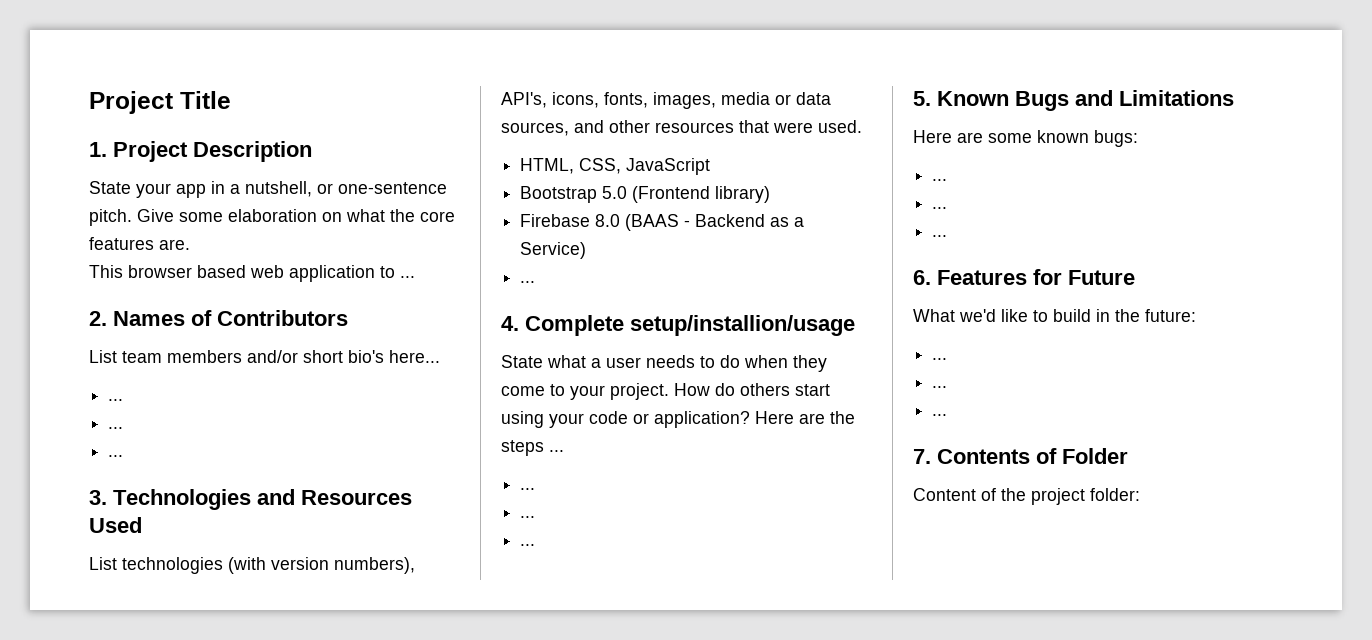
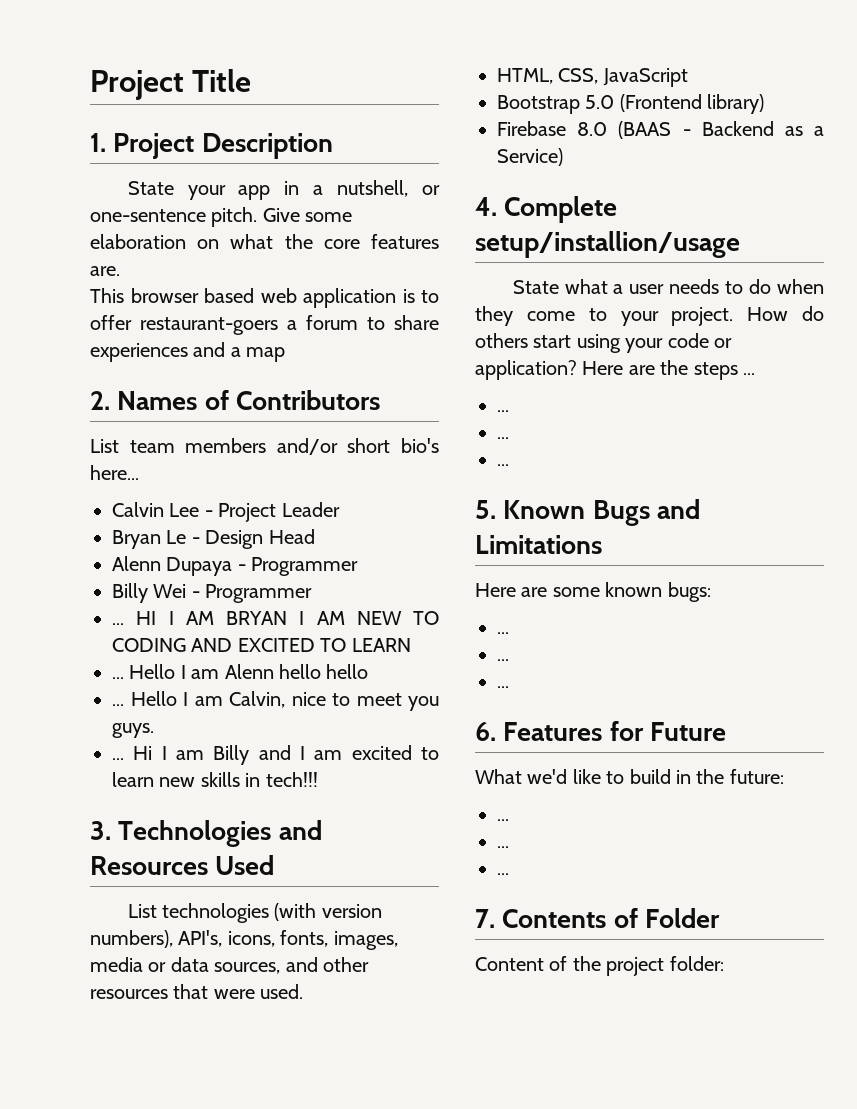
[380,266,415,278] to ... -> [402,289,439,303] [90,315,439,335] [90,342,286,362] is to offer restaurant-goers a forum to share experiences and a map
[108,399,124,401] [108,427,124,429] [108,455,124,457] ... // ... // ... -> [112,502,340,522] [112,529,315,549] [112,556,359,576] [112,583,313,603] [112,611,439,625] [112,638,411,652] [112,664,369,679] [112,691,439,711] [112,723,154,738] [112,745,439,765] [112,772,318,787] Calvin Lee - Project Leader // Bryan Le - Design Head // Alenn Dupaya - Programmer // Billy Wei - Programmer // ... HI I AM BRYAN I AM NEW TO CODING AND EXCITED TO LEARN // ... Hello I am Alenn hello hello // ... Hello I am Calvin, nice to meet you guys. // ... Hi I am Billy and I am excited to learn new skills in tech!!!
[520,281,536,283] // ... -> (563, 157) none

